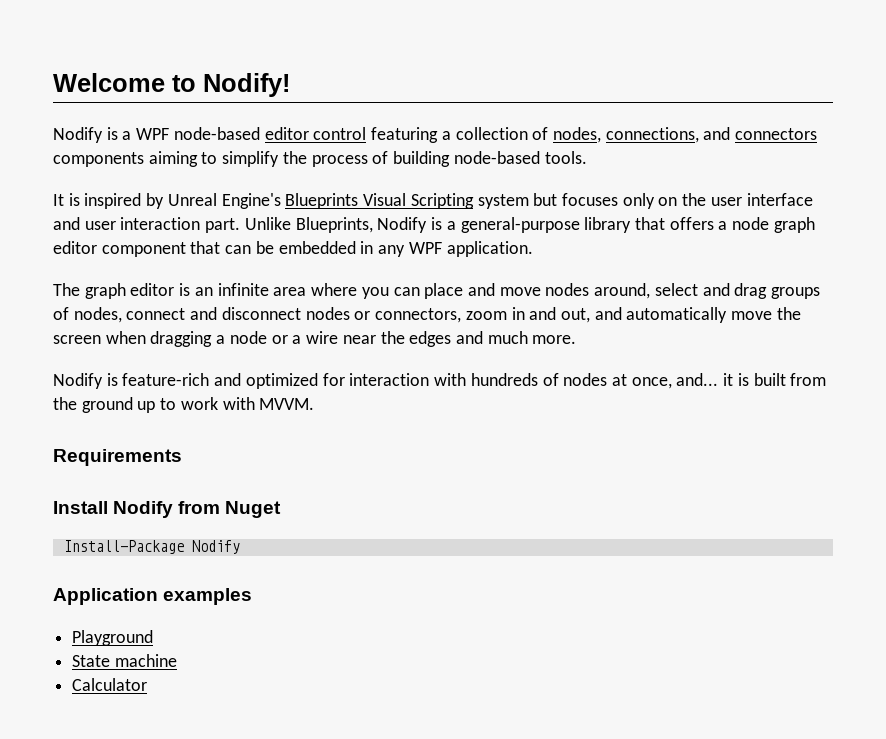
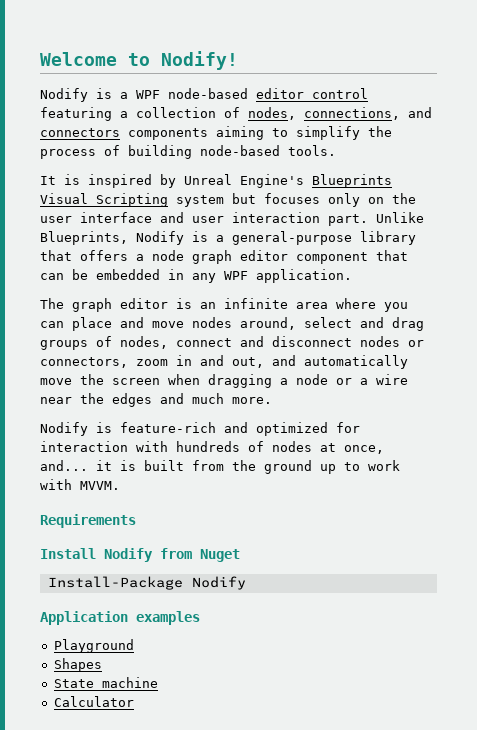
(154, 638) none -> [53,658,102,672] // Shapes

